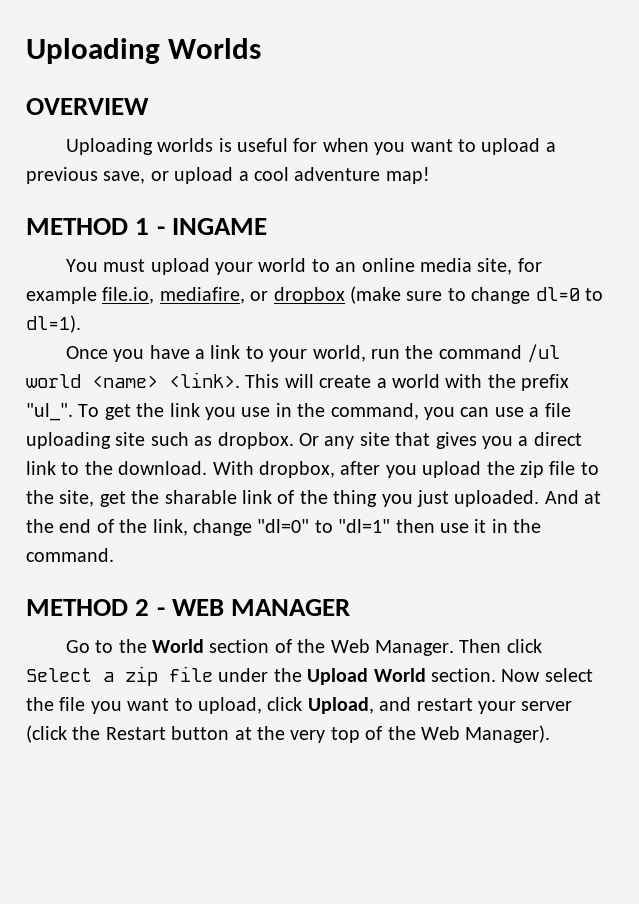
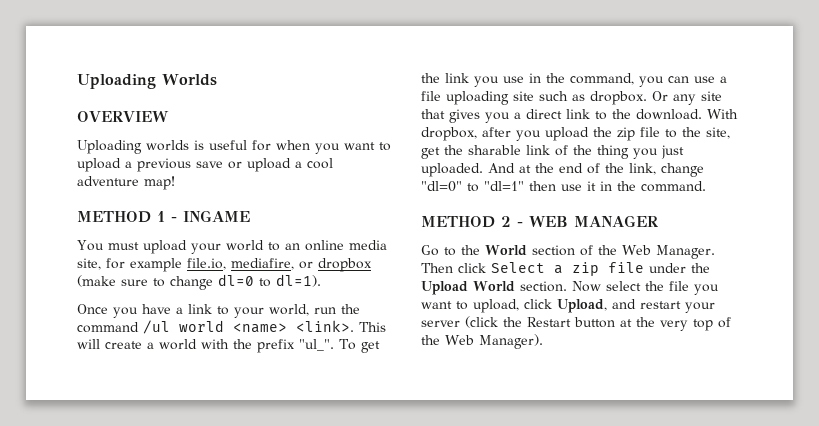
[103,171,146,184] save, -> [196,161,223,168] save

